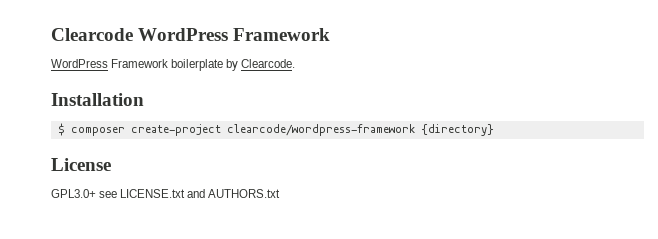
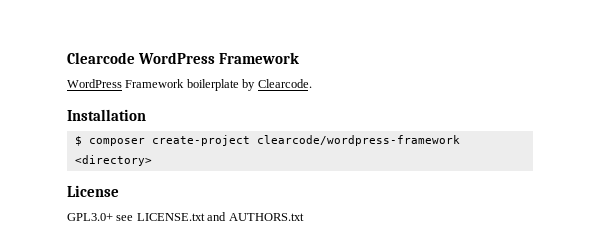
[420,124,494,136] {directory} -> [74,155,152,166] <directory>

